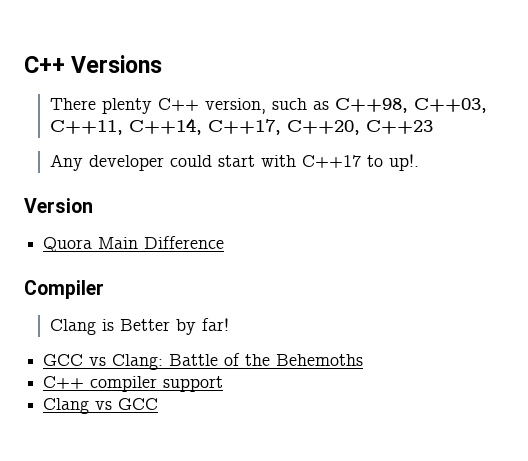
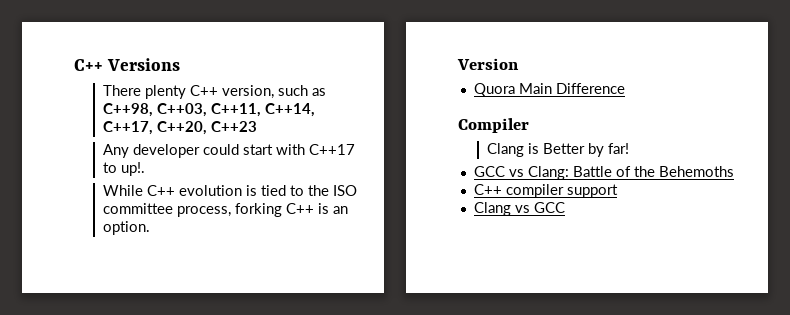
(419, 162) none -> [102,185,357,196] [102,203,348,217] [102,221,150,235] // While C++ evolution is tied to the ISO committee process, forking C++ is an option.

